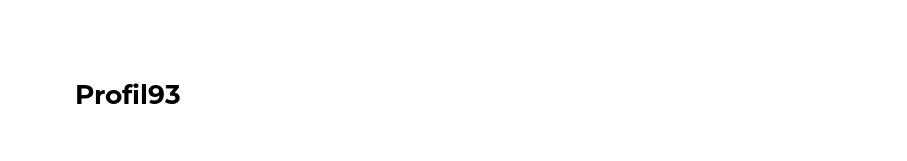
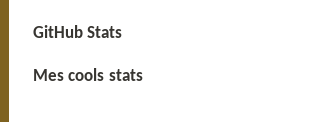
[75,83,181,104] Profil93 -> [33,25,123,38] [33,68,143,81] GitHub Stats // Mes cools stats

